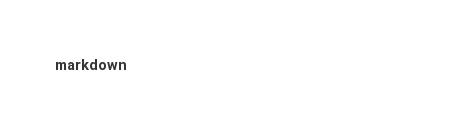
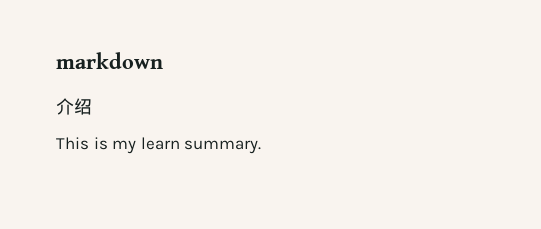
(127, 64) none -> [56,98,92,115] [56,137,262,154] // 介绍 // This is my learn summary.

